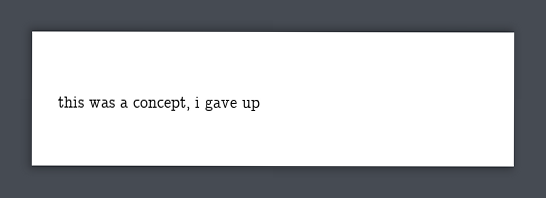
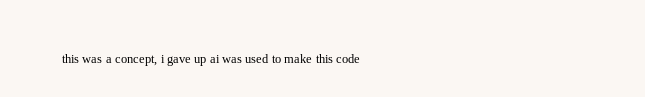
(261, 104) none -> [209,54,360,63] ai was used to make this code

